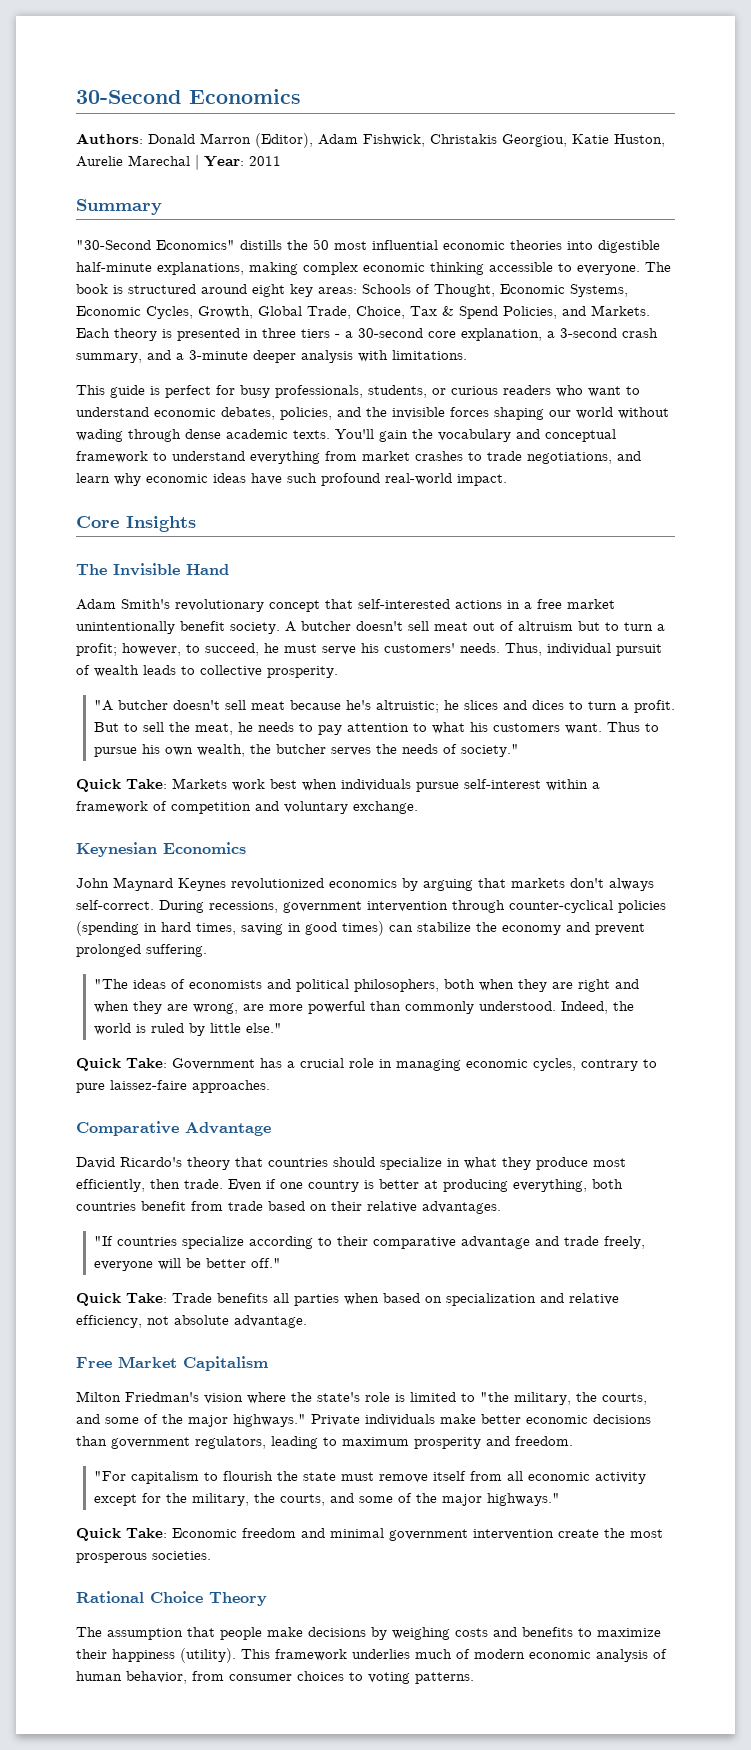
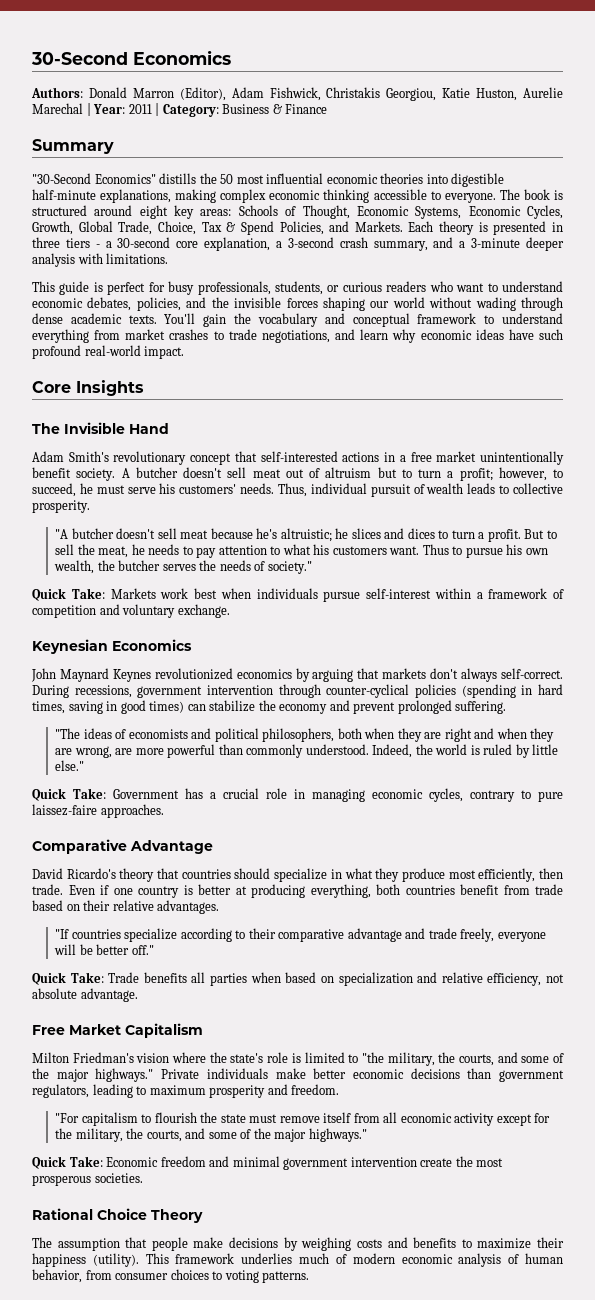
(281, 161) none -> [155,103,328,117] | Category: Business & Finance

